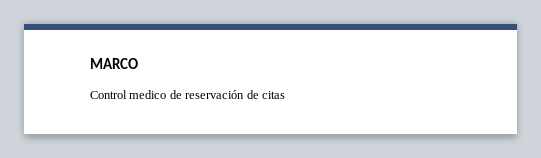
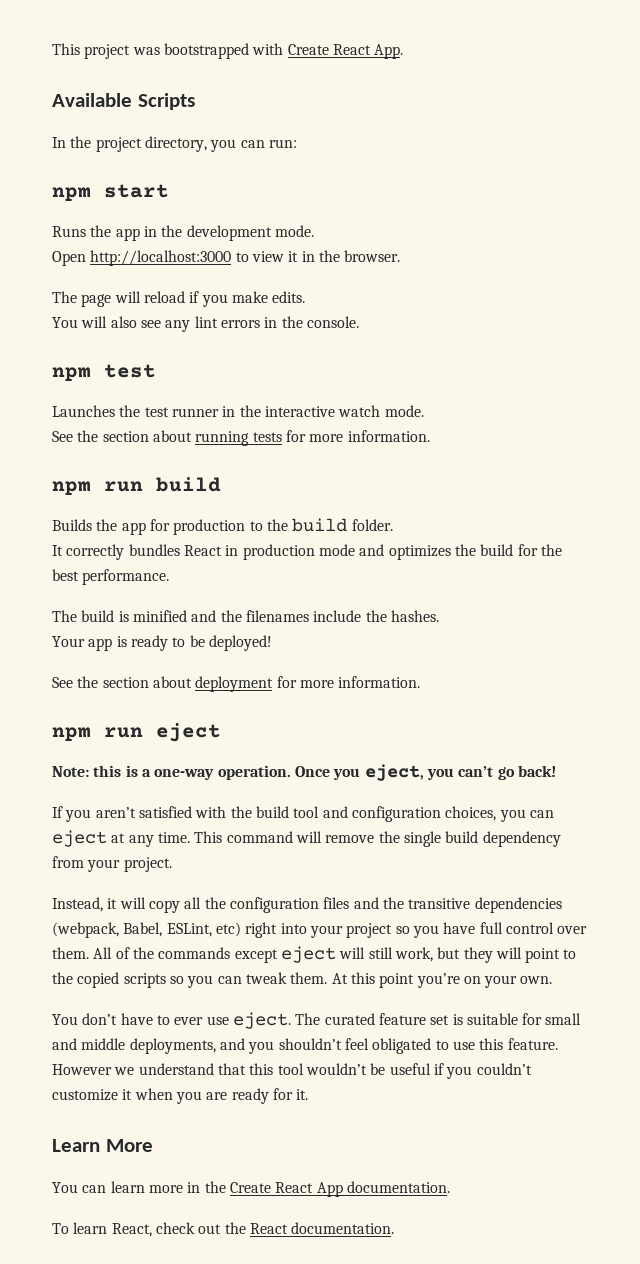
[90,58,138,69] [90,90,285,99] MARCO // Control medico de reservación de citas -> [52,43,404,59] [52,93,195,110] [52,136,297,152] [52,184,169,201] [52,225,314,241] [52,250,401,266] [52,291,306,307] [52,316,359,332] [52,364,156,381] [52,405,424,417] [52,430,430,446] [52,477,221,495] [52,518,393,535] [52,544,562,560] [52,569,170,585] [52,610,439,622] [52,635,272,651] [52,676,421,692] [52,723,221,742] [52,764,556,781] [52,806,554,822] [52,830,561,847] [52,856,172,872] [52,897,562,913] [52,922,588,938] [52,946,577,963] [52,972,553,988] [52,1012,582,1029] [52,1038,558,1054] [52,1063,532,1079] [52,1088,309,1104] [52,1139,153,1152] [52,1181,450,1197] [52,1222,395,1237] This project was bootstrapped with Create React App. // Available Scripts // In the project directory, you can run: // npm start // Runs the app in the development mode. // Open http://localhost:3000 to view it in the browser. // The page will reload if you make edits. // You will also see any lint errors in the console. // npm test // Launches the test runner in the interactive watch mode. // See the section about running tests for more information. // npm run build // Builds the app for production to the build folder. // It correctly bundles React in production mode and optimizes the build for the best performance. // The build is minified and the filenames include the hashes. // Your app is ready to be deployed! // See the section about deployment for more information. // npm run eject // Note: this is a one-way operation. Once you eject, you can’t go back! // If you aren’t satisfied with the build tool and configuration choices, you can eject at any time. This command will remove the single build dependency from your project. // Instead, it will copy all the configuration files and the transitive dependencies (webpack, Babel, ESLint, etc) right into your project so you have full control over them. All of the commands except eject will still work, but they will point to the copied scripts so you can tweak them. At this point you’re on your own. // You don’t have to ever use eject. The curated feature set is suitable for small and middle deployments, and you shouldn’t feel obligated to use this feature. However we understand that this tool wouldn’t be useful if you couldn’t customize it when you are ready for it. // Learn More // You can learn more in the Create React App documentation. // To learn React, check out the React documentation.

